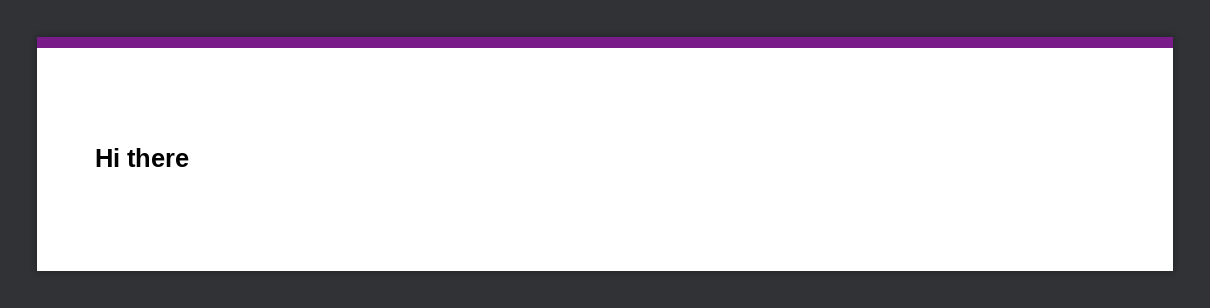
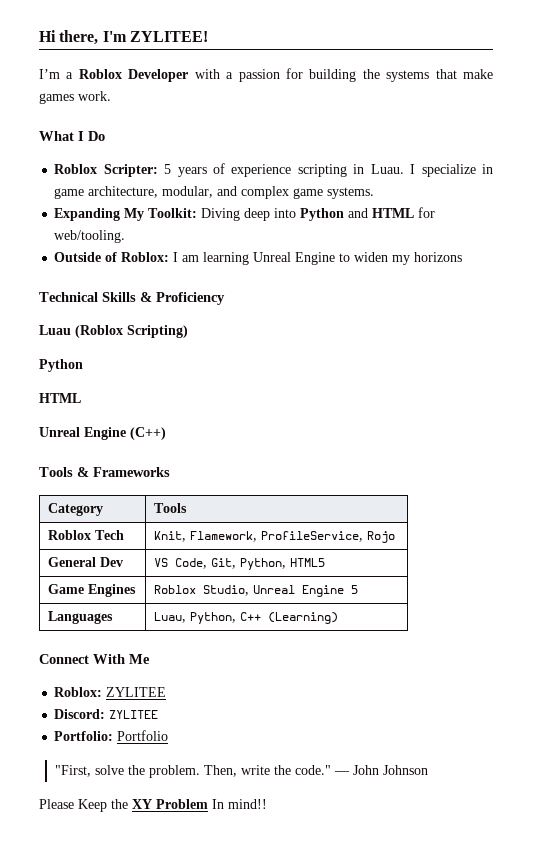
[127,148,189,167] there -> [59,30,208,45] [39,68,494,82] [39,91,111,104] [39,131,105,141] [54,163,494,177] [54,186,375,199] [54,207,436,221] [54,230,126,243] [54,252,463,265] [39,292,225,305] [39,325,188,338] [39,359,83,372] [39,393,81,403] [39,427,166,440] [39,467,170,477] [47,503,103,516] [153,503,187,513] [47,530,124,540] [153,531,395,543] [47,557,123,567] [153,558,325,570] [47,584,136,597] [153,585,358,597] [47,611,113,624] [153,612,338,624] [39,654,150,664] [54,687,167,697] [54,709,159,719] [54,730,169,741] [54,765,428,778] [39,799,267,812] there, I'm ZYLITEE! // I’m a Roblox Developer with a passion for building the systems that make games work. // What I Do // Roblox Scripter: 5 years of experience scripting in Luau. I specialize in game architecture, modular, and complex game systems. // Expanding My Toolkit: Diving deep into Python and HTML for web/tooling. // Outside of Roblox: I am learning Unreal Engine to widen my horizons // Technical Skills & Proficiency // Luau (Roblox Scripting) // Python // HTML // Unreal Engine (C++) // Tools & Frameworks // Category | Tools // Roblox Tech | Knit, Flamework, ProfileService, Rojo // General Dev | VS Code, Git, Python, HTML5 // Game Engines | Roblox Studio, Unreal Engine 5 // Languages | Luau, Python, C++ (Learning) // Connect With Me // Roblox: ZYLITEE // Discord: ZYLITEE // Portfolio: Portfolio // "First, solve the problem. Then, write the code." — John Johnson // Please Keep the XY Problem In mind!!

